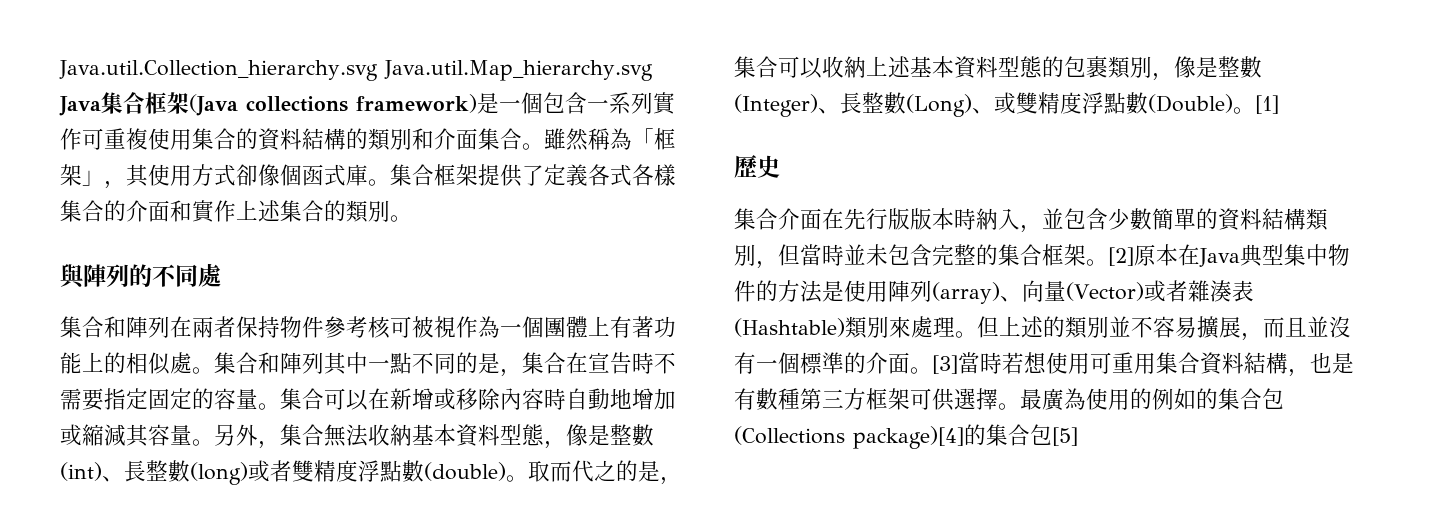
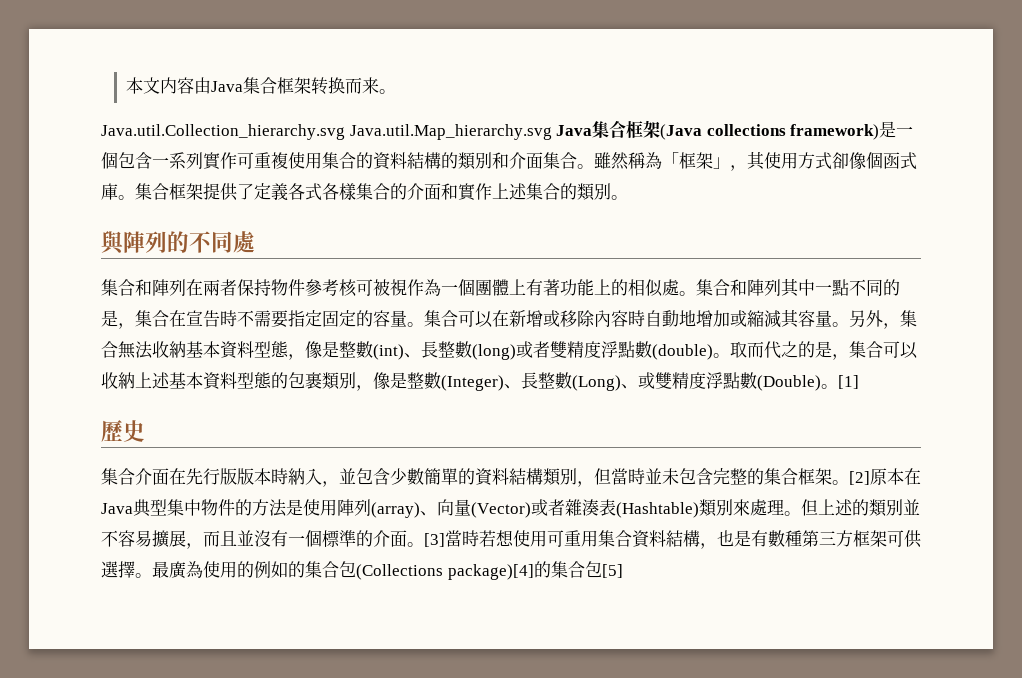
(59, 70) none -> [125,77,396,95] 本文内容由Java集合框架转换而来。 //

